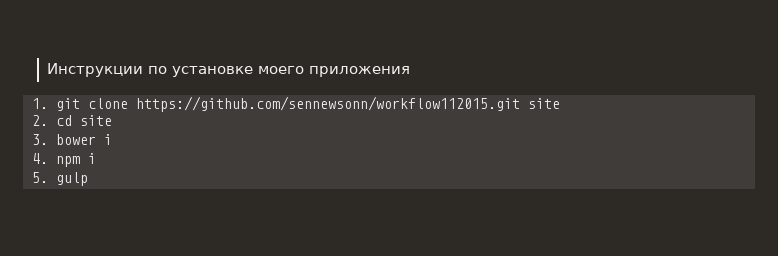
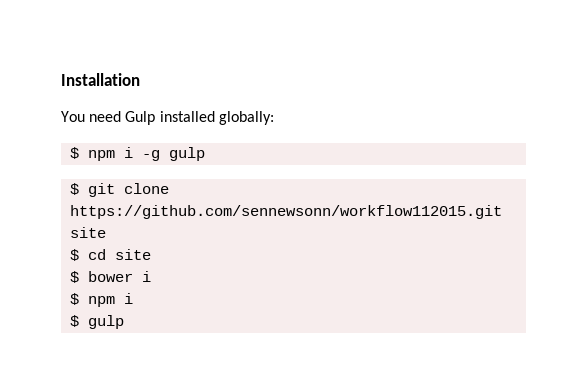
[47,63,411,77] [32,98,48,109] Инструкции по установке моего приложения // 1. -> [61,73,140,86] [61,111,274,125] [70,147,206,161] [70,183,80,195] Installation // You need Gulp installed globally: // $ npm i -g gulp // $
[32,115,48,126] 2. -> [70,249,80,261] $
[32,134,48,145] 3. -> [70,271,80,283] $
[32,153,48,164] 4. -> [70,293,80,305] $
[32,172,48,183] 5. -> [70,315,80,327] $

